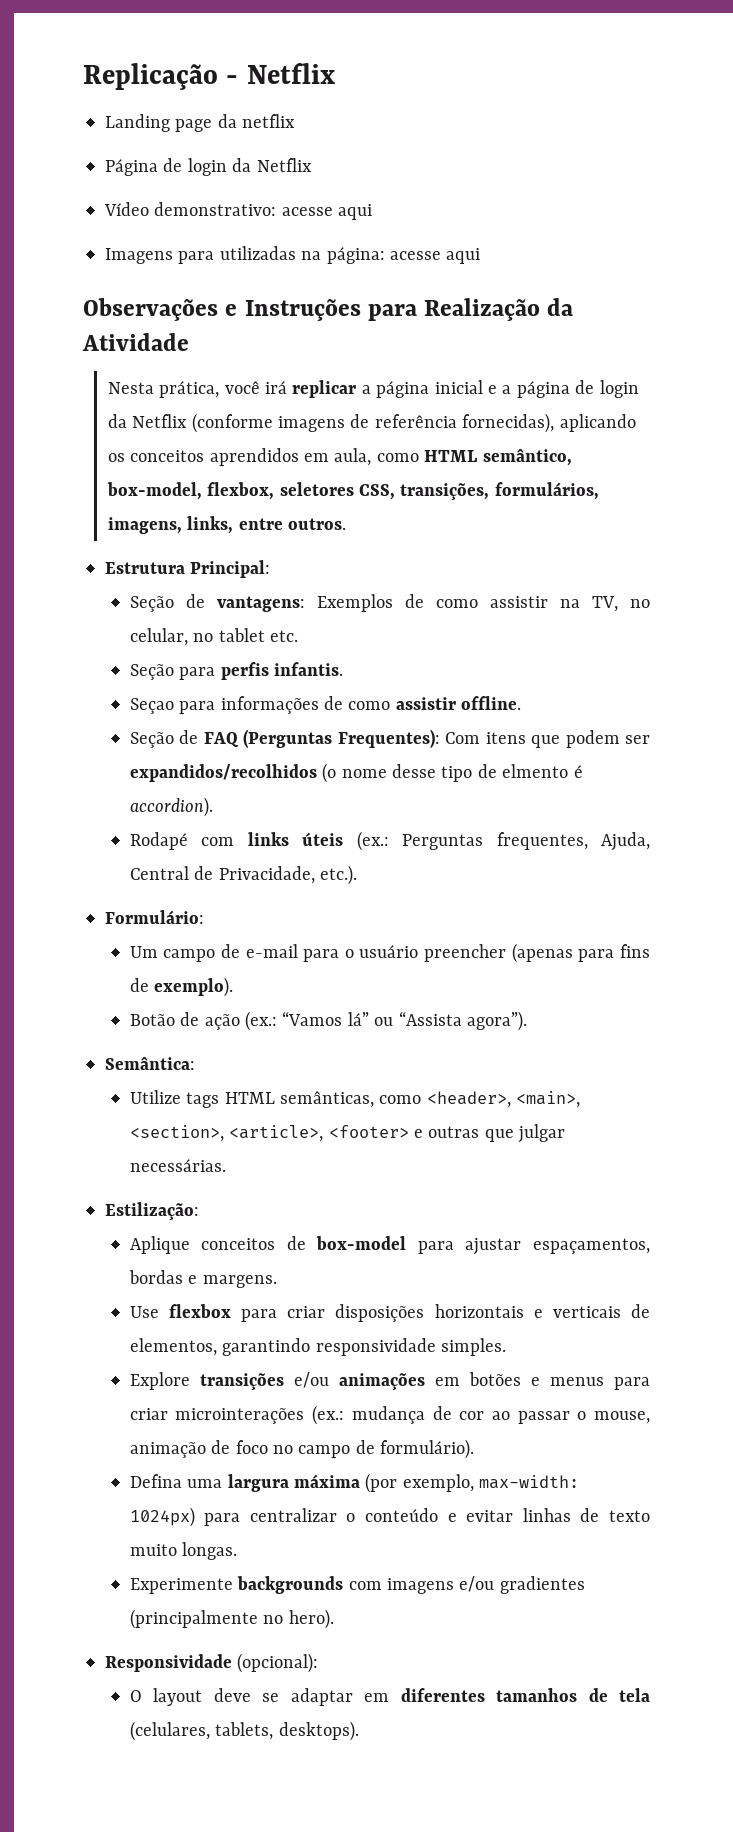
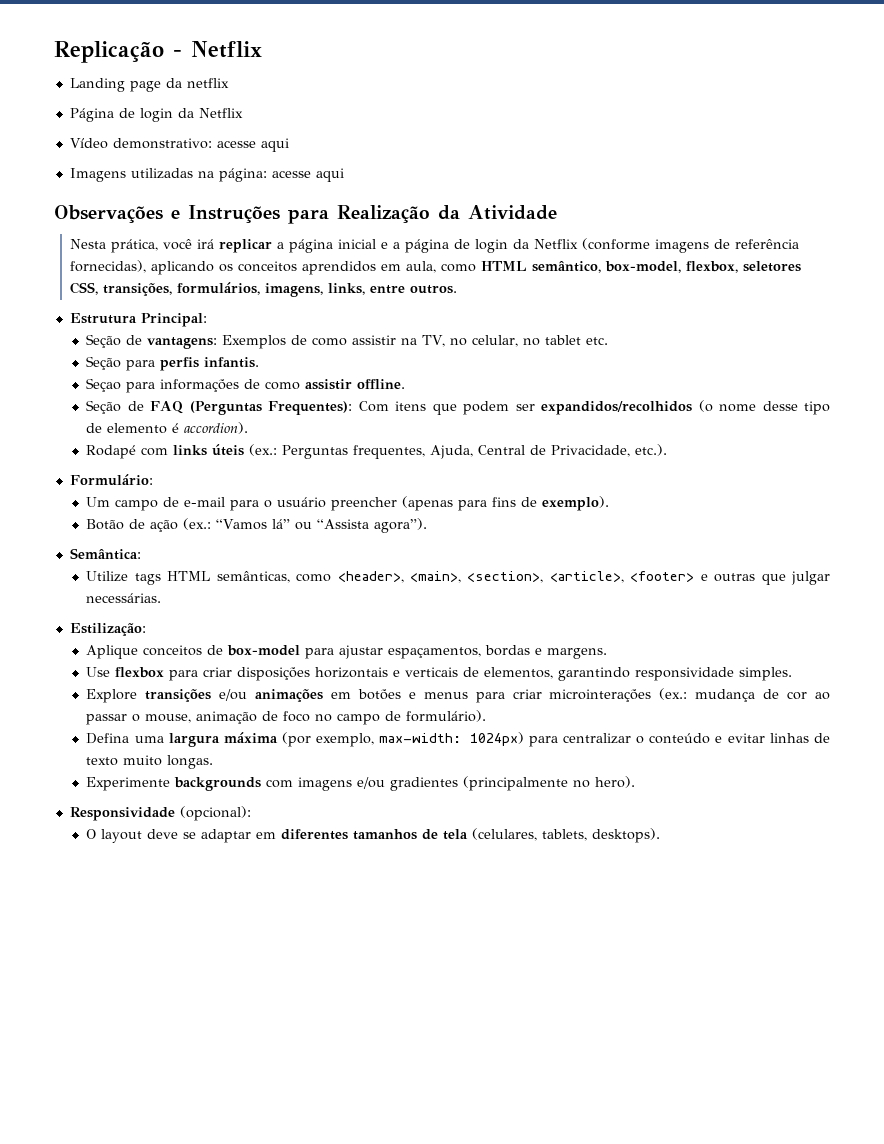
[178,251,215,264] para -> (126, 175) none
[502,764,569,778] elmento -> [107,423,168,434] elemento

